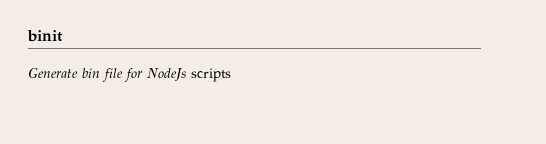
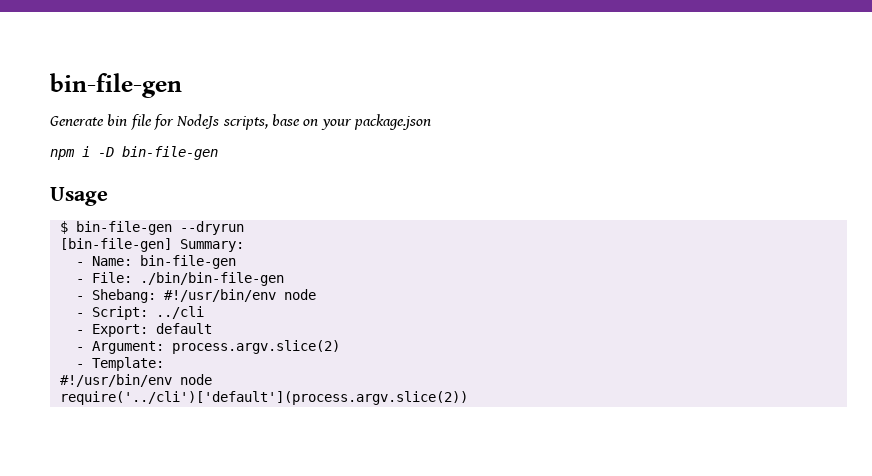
[27,30,63,42] binit -> [50,73,182,98] bin-file-gen
[191,68,231,82] scripts -> [222,114,431,130] [50,146,218,160] [50,187,108,206] [59,221,244,235] [59,238,244,252] [75,255,236,269] [75,272,284,286] [75,289,316,303] [75,306,204,320] [75,323,212,337] [75,340,340,354] [75,357,164,371] [59,374,212,387] [59,391,468,405] scripts, base on your package.json // npm i -D bin-file-gen // Usage // $ bin-file-gen --dryrun // [bin-file-gen] Summary: // - Name: bin-file-gen // - File: ./bin/bin-file-gen // - Shebang: #!/usr/bin/env node // - Script: ../cli // - Export: default // - Argument: process.argv.slice(2) // - Template: // #!/usr/bin/env node // require('../cli')['default'](process.argv.slice(2))

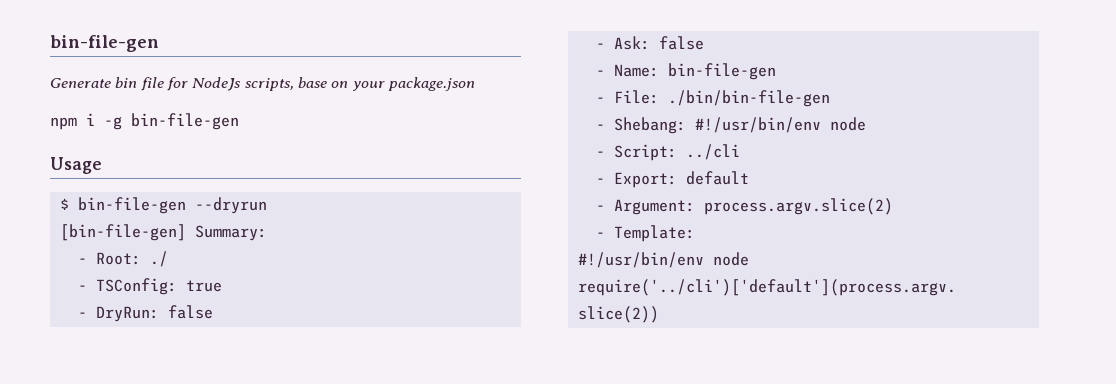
[98,147,114,157] -D -> [104,116,122,130] -g
(244, 245) none -> [77,251,168,267] [77,278,222,295] [77,305,213,322] [595,36,704,50] // - Root: ./ // - TSConfig: true // - DryRun: false // - Ask: false

